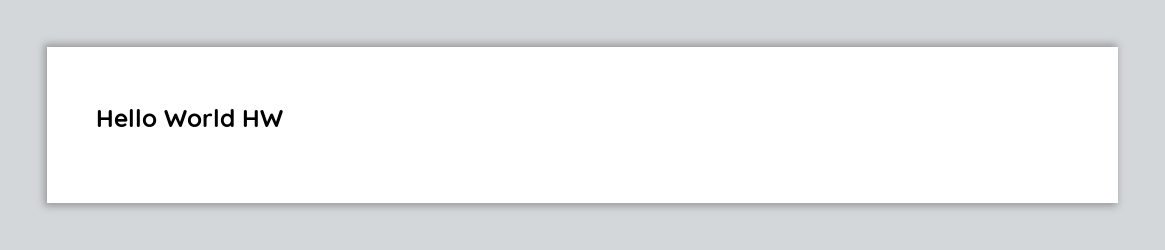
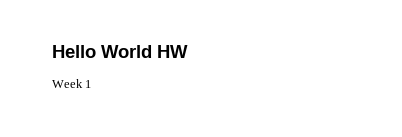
(283, 118) none -> [52,79,92,88] // Week 1

